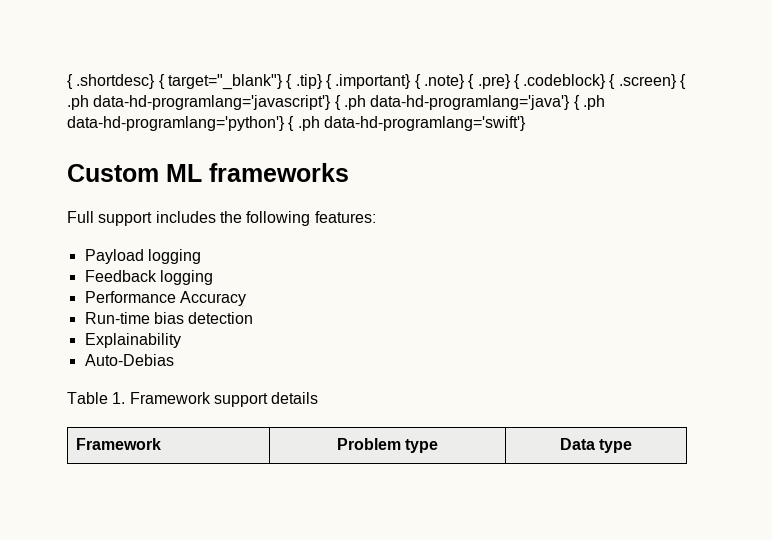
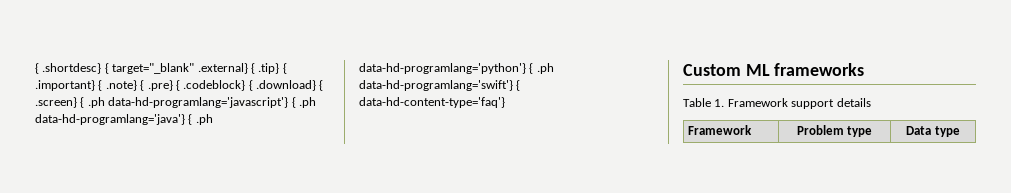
[167,74,283,90] target="_blank"} -> [112,63,248,74] target="_blank" .external}
(616, 81) none -> [256,80,324,91] .download} {
(526, 123) none -> [516,80,521,91] [359,97,505,108] { data-hd-content-type='faq'}
[67,211,376,226] [84,249,201,264] [84,270,213,285] [84,291,246,306] [84,312,254,324] [84,333,181,348] [84,354,174,366] // Full support includes the following features: // Payload logging // Feedback logging // Performance Accuracy // Run-time bias detection // Explainability // Auto-Debias -> (865, 69) none

